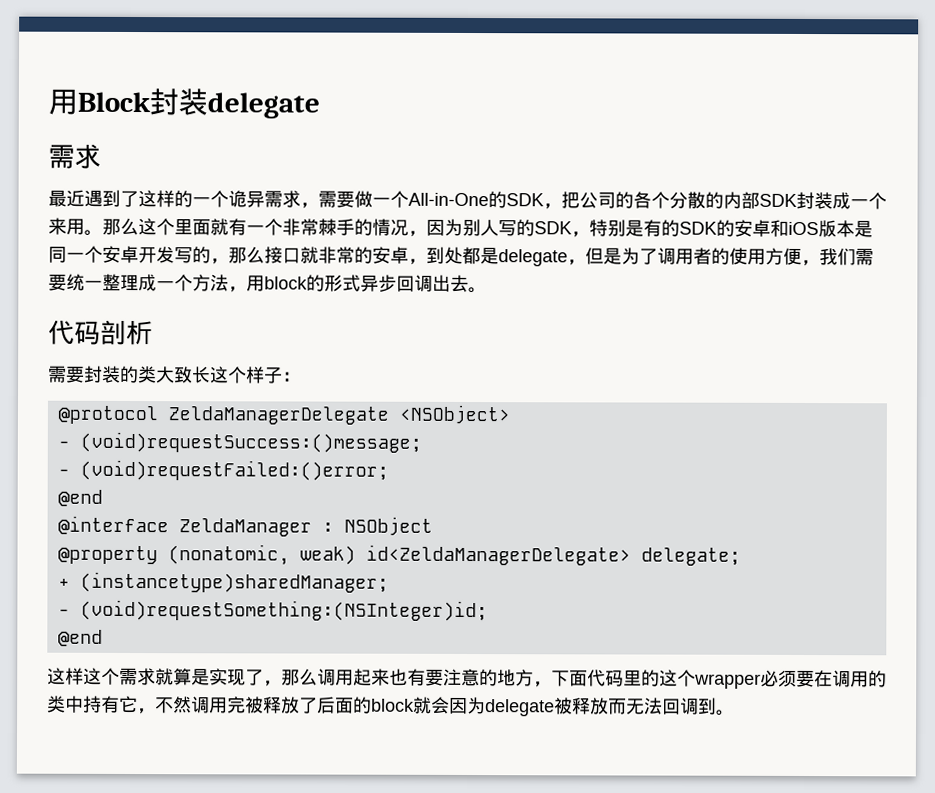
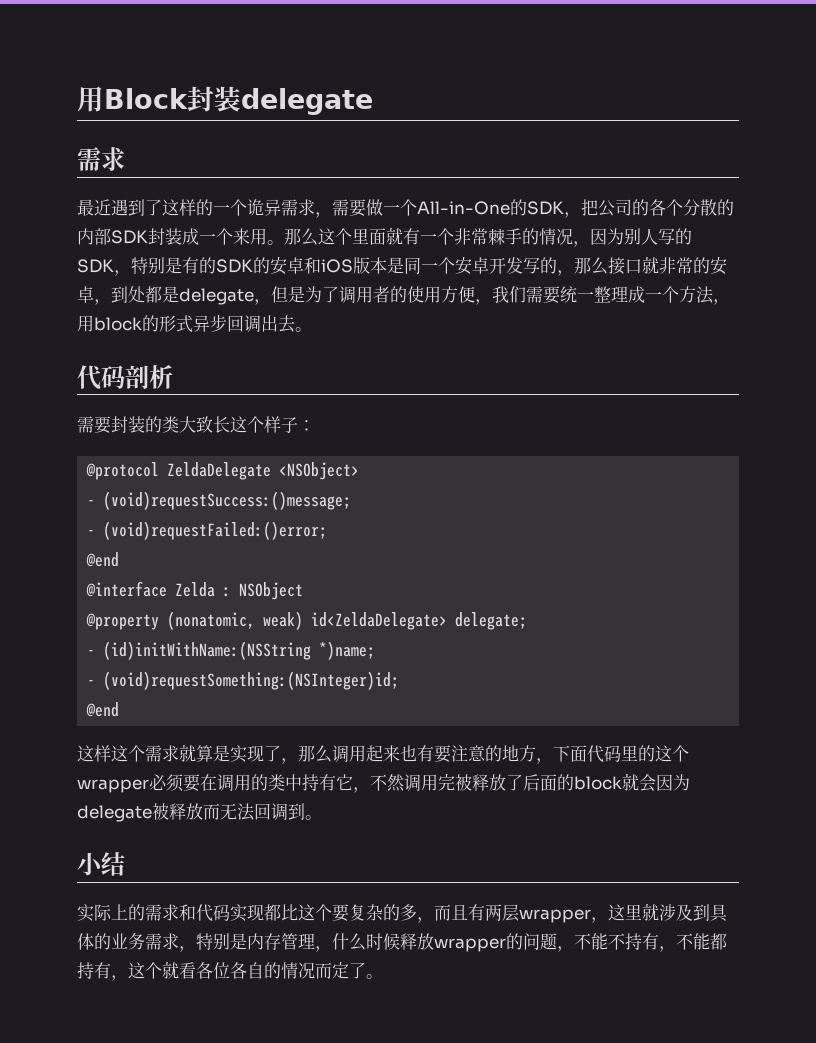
[167,406,389,425] ZeldaManagerDelegate -> [167,462,272,480] ZeldaDelegate
[178,518,312,537] ZeldaManager -> [175,582,216,597] Zelda
[365,544,631,566] id<ZeldaManagerDelegate> -> [311,612,448,630] id<ZeldaDelegate>
[57,571,389,593] + (instancetype)sharedManager; -> [87,641,376,660] - (id)initWithName:(NSString *)name;
(735, 712) none -> [77,852,125,876] [77,903,728,923] [77,933,727,952] [77,961,383,981] // 小结 // 实际上的需求和代码实现都比这个要复杂的多，而且有两层wrapper，这里就涉及到具体的业务需求，特别是内存管理，什么时候释放wrapper的问题，不能不持有，不能都持有，这个就看各位各自的情况而定了。

